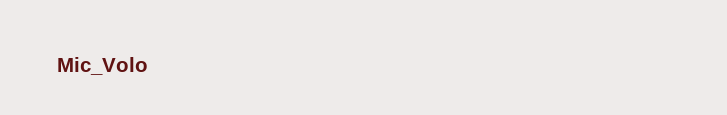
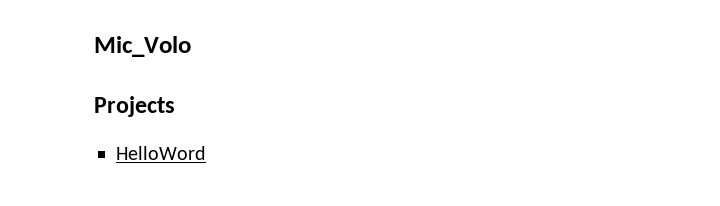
(148, 66) none -> [94,96,175,117] [116,146,206,160] // Projects // HelloWord

